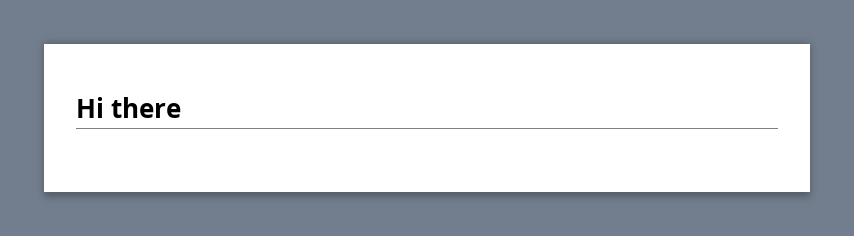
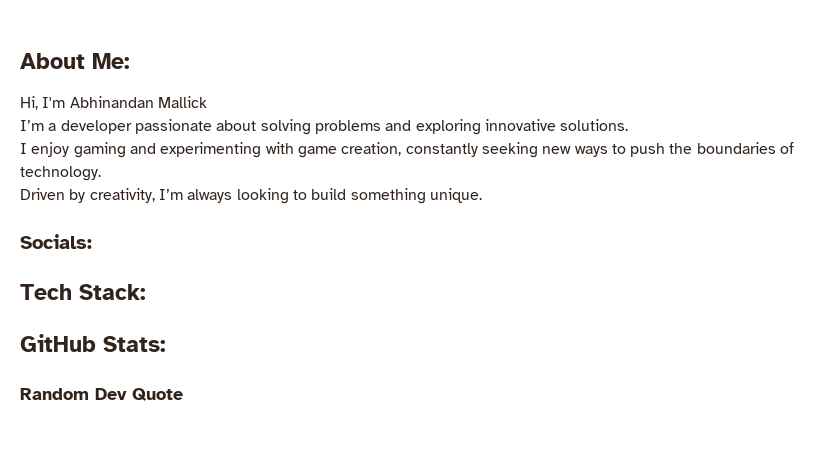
[76,97,182,118] Hi there -> [20,53,130,69] [20,96,207,110] [20,119,629,135] [20,142,795,158] [20,166,101,181] [20,188,482,204] [20,234,92,249] [20,284,146,300] [20,334,166,352] [20,388,183,401] About Me: // Hi, I'm Abhinandan Mallick // I’m a developer passionate about solving problems and exploring innovative solutions. // I enjoy gaming and experimenting with game creation, constantly seeking new ways to push the boundaries of technology. // Driven by creativity, I’m always looking to build something unique. // Socials: // Tech Stack: // GitHub Stats: // Random Dev Quote

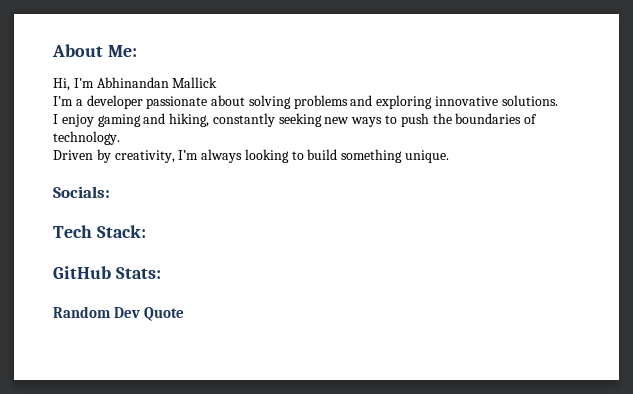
[160,142,402,158] experimenting with game creation, -> [169,113,210,127] hiking,

